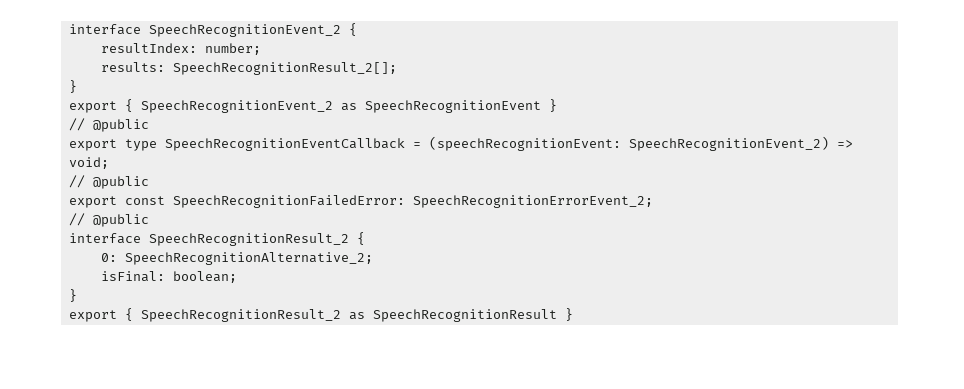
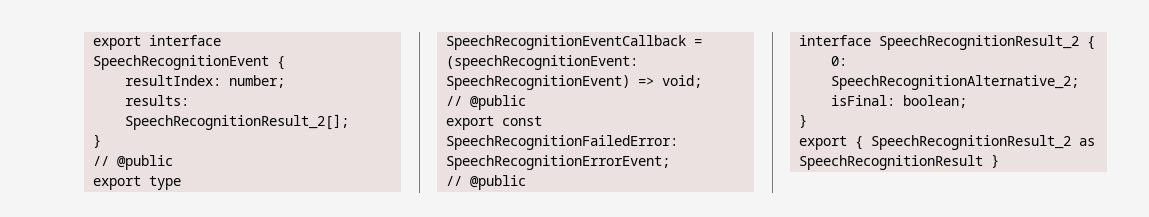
[69,24,342,37] interface SpeechRecognitionEvent_2 -> [93,35,222,50] [93,55,270,70] export interface SpeechRecognitionEvent
[69,99,558,113] // export { SpeechRecognitionEvent_2 as SpeechRecognitionEvent } -> (102, 141) none
[629,136,830,151] SpeechRecognitionEvent_2) -> [446,75,631,90] SpeechRecognitionEvent)
[413,195,654,208] SpeechRecognitionErrorEvent_2; -> [446,155,671,170] SpeechRecognitionErrorEvent;

